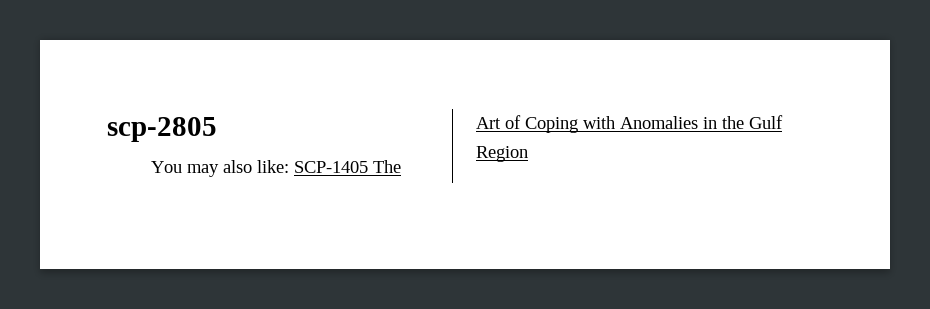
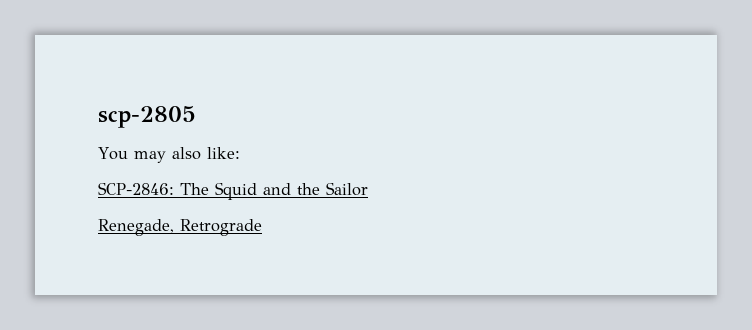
[293,160,401,173] [476,115,783,133] [476,146,528,162] SCP-1405 The Art of Coping with Anomalies in the Gulf Region -> [98,182,368,200] [98,219,262,236] // SCP-2846: The Squid and the Sailor // Renegade, Retrograde

